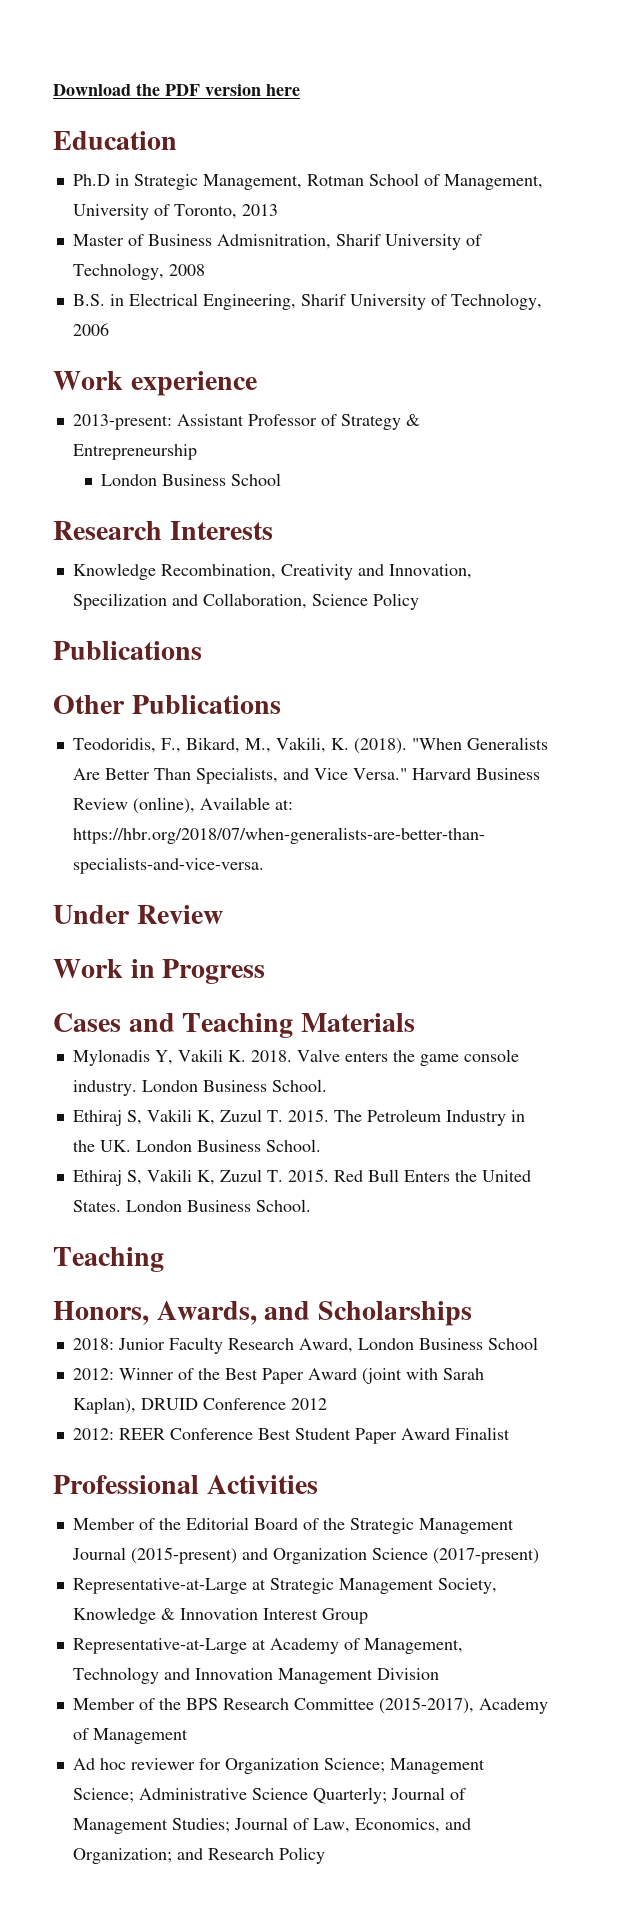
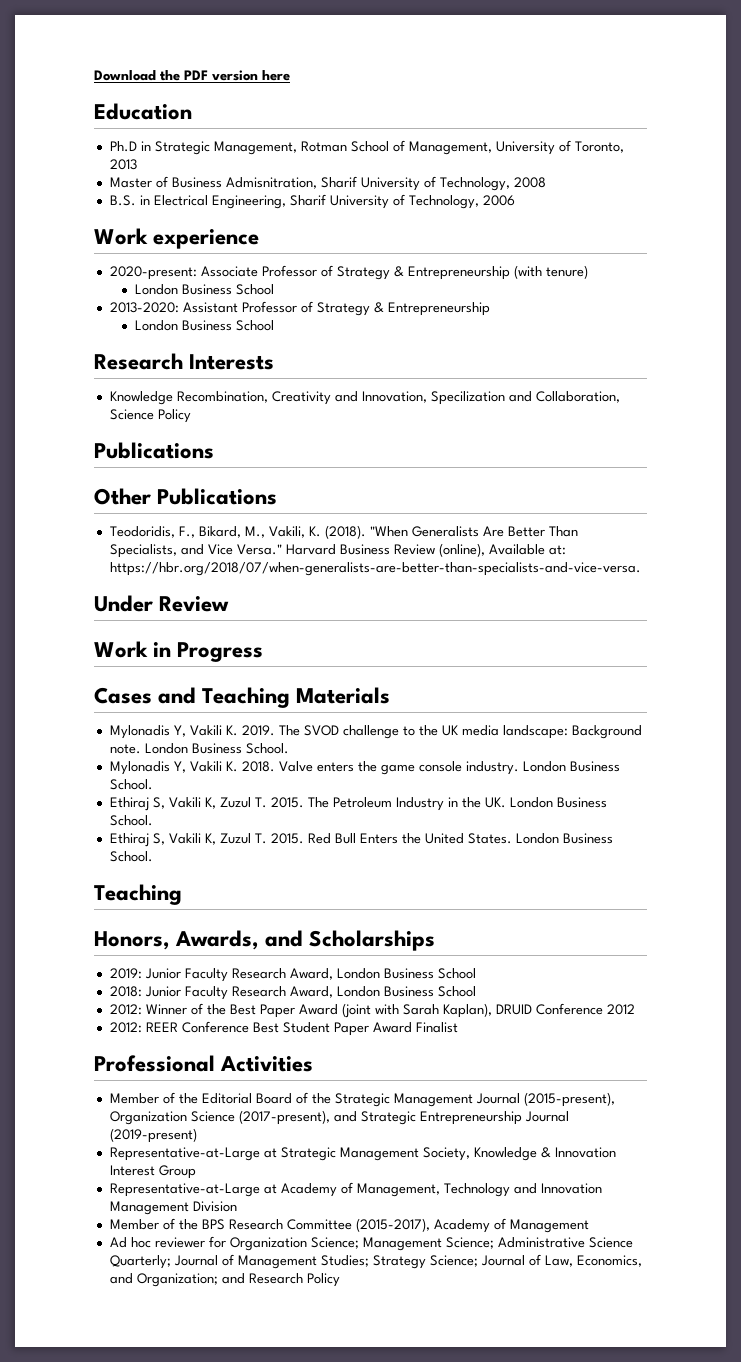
[72,414,172,430] 2013-present: -> [109,265,588,280] [135,284,275,295] [109,302,179,313] 2020-present: Associate Professor of Strategy & Entrepreneurship (with tenure) // London Business School // 2013-2020:
(415, 1022) none -> [109,725,642,739] [109,743,289,754] // Mylonadis Y, Vakili K. 2019. The SVOD challenge to the UK media landscape: Background note. London Business School.
(472, 1313) none -> [109,968,476,982] // 2019: Junior Faculty Research Award, London Business School
[130,1547,539,1564] (2015-present) and Organization Science (2017-present) -> [523,1092,615,1107] [109,1110,569,1125] [109,1128,197,1143] (2015-present), Organization Science (2017-present), and Strategic Entrepreneurship Journal (2019-present)
(230, 1825) none -> [372,1255,478,1269] Strategy Science;

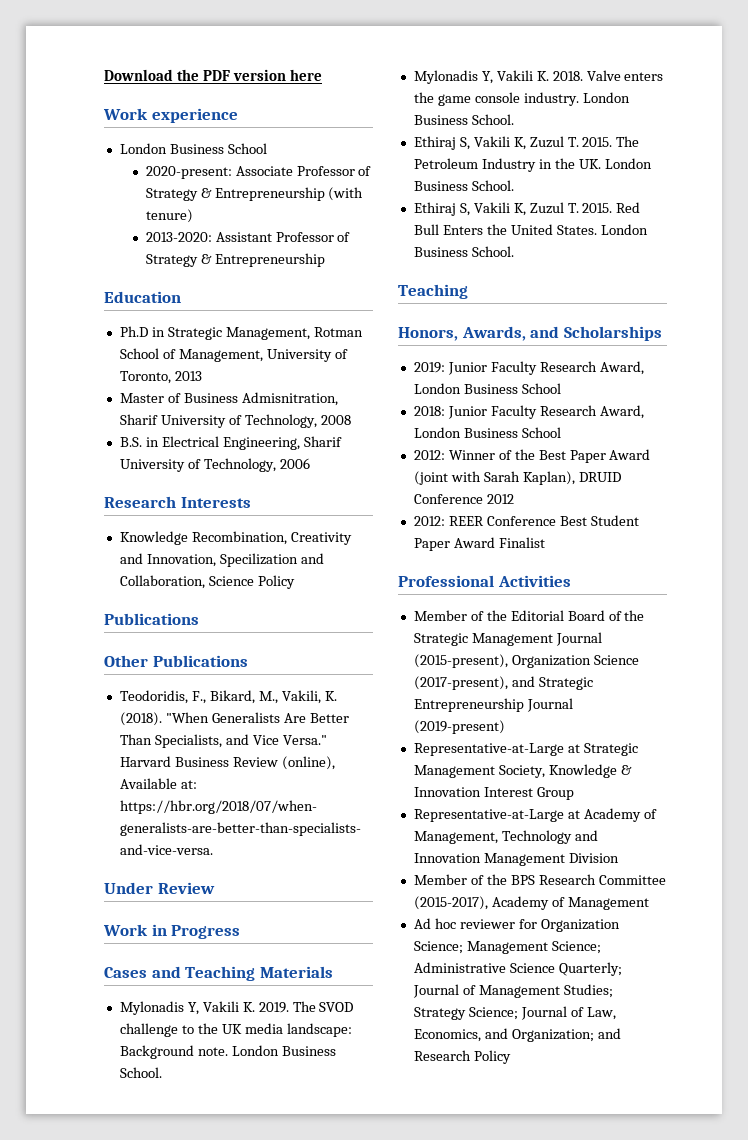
(290, 75) none -> [103,108,238,123] [119,143,267,154] [145,166,372,179] [145,187,364,201] [145,209,193,223] [145,232,351,242] [145,253,325,267] // Work experience // London Business School // 2020-present: Associate Professor of Strategy & Entrepreneurship (with tenure) // 2013-2020: Assistant Professor of Strategy & Entrepreneurship
[94,228,260,249] [109,265,588,280] [135,284,275,295] [109,301,490,316] [135,320,275,331] // Work experience // 2020-present: Associate Professor of Strategy & Entrepreneurship (with tenure) // London Business School // 2013-2020: Assistant Professor of Strategy & Entrepreneurship // London Business School -> (310, 463) none

